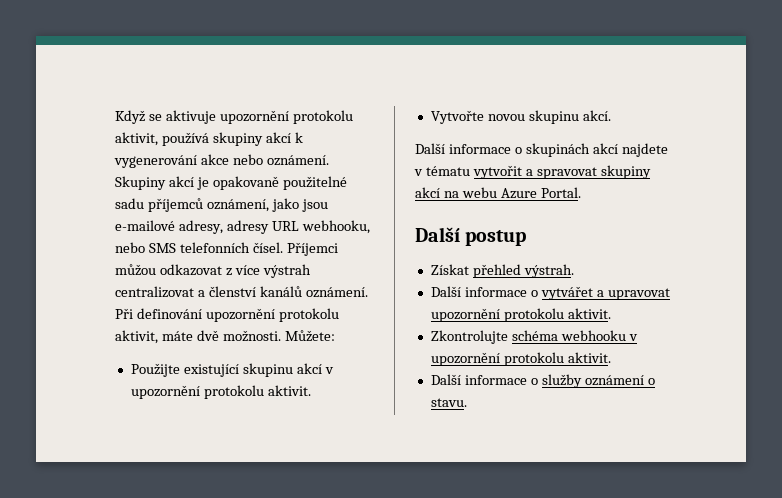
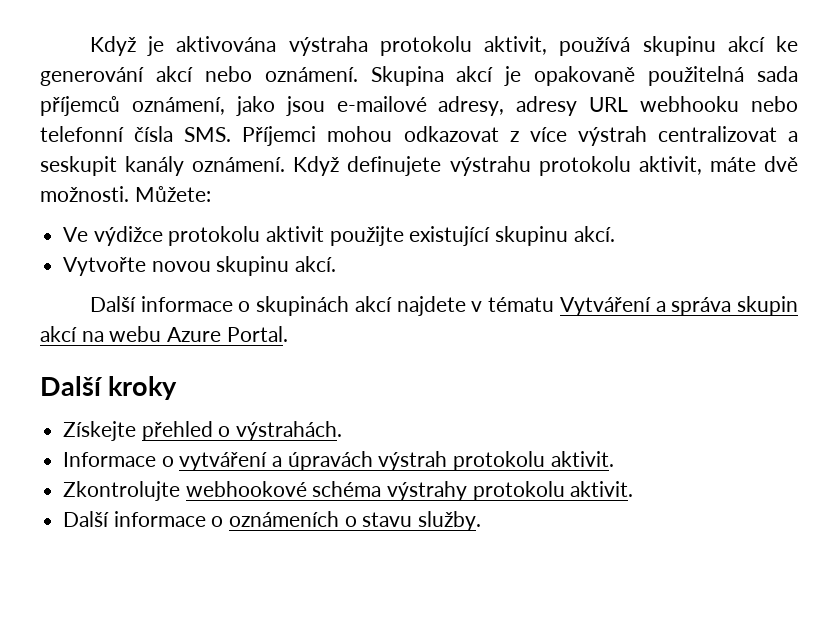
[115,110,353,124] [115,132,303,146] [114,154,229,168] Když se aktivuje upozornění protokolu aktivit, používá skupiny akcí k vygenerování akce -> [89,36,798,56] [40,66,193,86] Když je aktivována výstraha protokolu aktivit, používá skupinu akcí ke generování akcí
[115,176,166,190] Skupiny -> [370,66,444,86] Skupina
[282,176,347,190] [115,198,144,209] použitelné sadu -> [648,66,799,86] použitelná sada
[301,220,370,234] [115,242,338,256] [115,264,156,276] webhooku, nebo SMS telefonních čísel. Příjemci můžou -> [640,96,799,112] [40,126,393,146] webhooku nebo telefonní čísla SMS. Příjemci mohou
[208,286,368,298] [115,308,275,322] členství kanálů oznámení. Při definování upozornění -> [40,156,531,176] seskupit kanály oznámení. Když definujete výstrahu
[130,363,334,377] [130,385,311,399] Použijte existující skupinu akcí v upozornění protokolu aktivit. -> [63,226,615,246] Ve výdižce protokolu aktivit použijte existující skupinu akcí.
[472,165,651,179] vytvořit a spravovat skupiny -> [559,296,798,316] Vytváření a správa skupin
[465,230,527,246] [430,264,574,278] [430,286,670,300] [430,308,500,322] postup // Získat přehled výstrah. // Další informace o vytvářet a upravovat upozornění -> [108,376,178,400] [63,421,343,441] [63,451,448,471] kroky // Získejte přehled o výstrahách. // Informace o vytváření a úpravách výstrah
[511,330,638,341] [430,352,500,366] schéma webhooku v upozornění -> [185,481,468,501] webhookové schéma výstrahy
[541,374,655,388] [430,398,467,407] služby oznámení o stavu. -> [229,511,482,531] oznámeních o stavu služby.

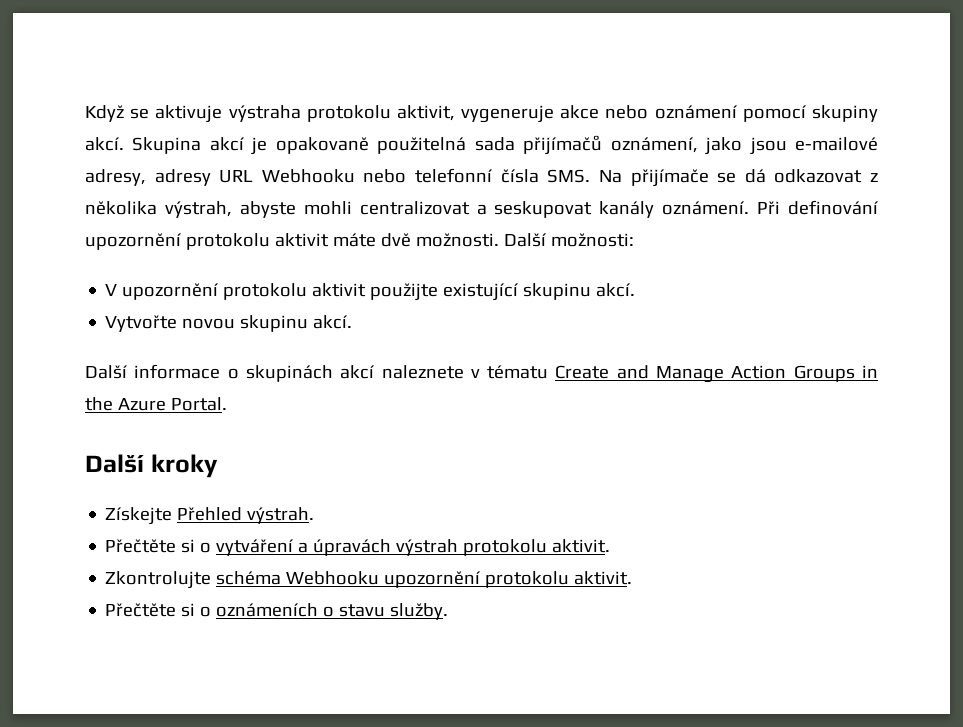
[89,36,277,56] Když je aktivována -> [85,105,223,123] Když se aktivuje
[559,36,798,56] [40,66,358,86] používá skupinu akcí ke generování akcí nebo oznámení. -> [461,105,878,123] [85,137,124,151] vygeneruje akce nebo oznámení pomocí skupiny akcí.
[40,96,120,116] příjemců -> [523,135,603,155] přijímačů
[640,96,740,112] webhooku -> [261,169,355,183] Webhooku
[242,126,647,146] Příjemci mohou odkazovat z více výstrah -> [598,169,878,187] [85,201,352,218] Na přijímače se dá odkazovat z několika výstrah, abyste mohli
[40,156,117,176] seskupit -> [494,201,593,218] seskupovat
[293,156,798,176] [40,186,211,202] [63,226,163,246] Když definujete výstrahu protokolu aktivit, máte dvě možnosti. Můžete: // Ve výdižce -> [757,200,879,215] [85,233,634,250] [105,283,220,300] Při definování upozornění protokolu aktivit máte dvě možnosti. Další možnosti: // V upozornění
[396,296,466,316] najdete -> [381,365,464,379] naleznete
[559,296,798,316] [40,326,162,342] Vytváření a správa skupin akcí na webu -> [555,365,878,383] [85,397,113,411] Create and Manage Action Groups in the
[141,421,343,441] [63,452,157,467] přehled o výstrahách. // Informace -> [177,507,315,524] [105,539,196,553] Přehled výstrah. // Přečtěte si
[185,481,634,501] [63,511,206,527] webhookové schéma výstrahy protokolu aktivit. // Další informace -> [216,571,633,588] [105,603,196,617] schéma Webhooku upozornění protokolu aktivit. // Přečtěte si

